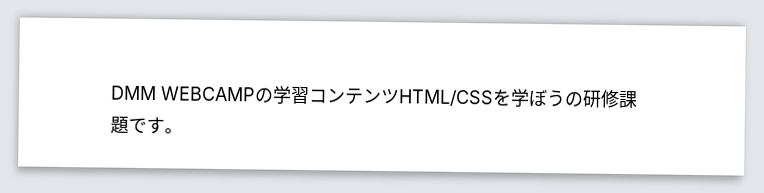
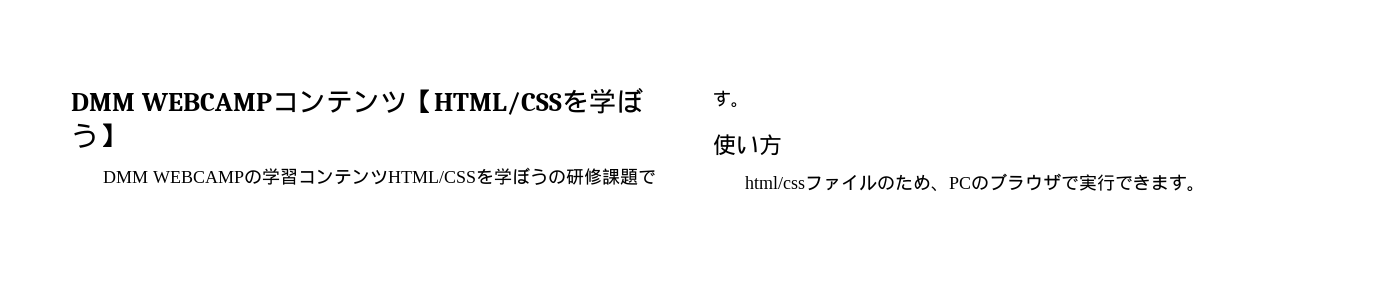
[110,85,256,102] DMM WEBCAMP -> [71,87,644,115] [71,123,125,148] [102,171,244,183] DMM WEBCAMPコンテンツ【HTML/CSSを学ぼう】 // DMM WEBCAMP
(183, 131) none -> [713,134,782,156] [744,173,1205,192] // 使い方 // html/cssファイルのため、PCのブラウザで実行できます。

